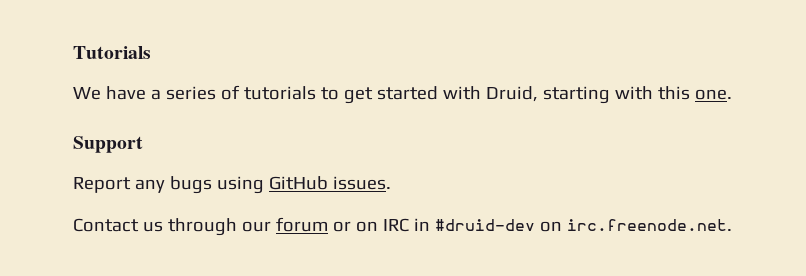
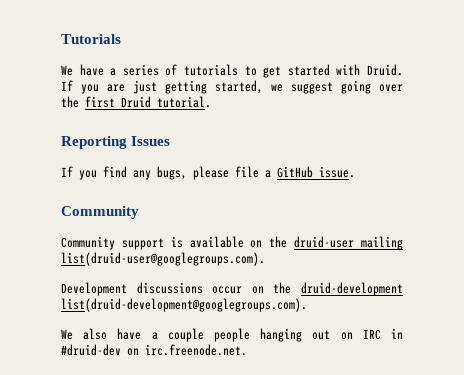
[485,86,732,104] [73,136,143,153] [73,176,391,194] [73,217,351,236] Druid, starting with this one. // Support // Report any bugs using GitHub issues. // Contact us through our forum or -> [367,64,403,76] [61,80,403,94] [61,96,211,108] [61,136,171,149] [61,166,355,180] [61,206,139,219] [61,236,403,250] [61,252,265,266] [61,282,403,296] [61,298,307,312] [61,328,331,342] Druid. If you are just getting started, we suggest going over the first Druid tutorial. // Reporting Issues // If you find any bugs, please file a GitHub issue. // Community // Community support is available on the druid-user mailing list(druid-user@googlegroups.com). // Development discussions occur on the druid-development list(druid-development@googlegroups.com). // We also have a couple people hanging out

